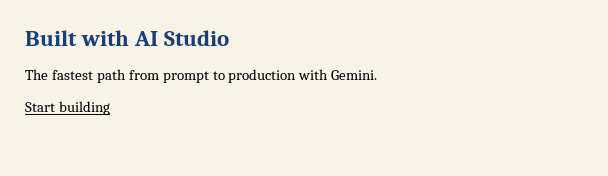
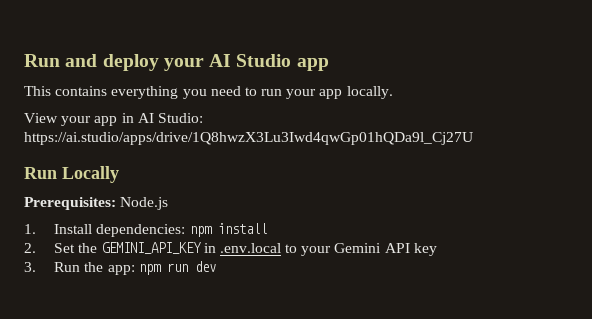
[25,30,230,46] [25,69,378,83] [25,101,110,115] Built with AI Studio // The fastest path from prompt to production with Gemini. // Start building -> [24,54,329,71] [24,86,393,99] [24,113,203,126] [24,132,473,145] [24,166,119,183] [24,197,169,210] [24,223,267,237] [24,242,437,256] [24,261,216,275] Run and deploy your AI Studio app // This contains everything you need to run your app locally. // View your app in AI Studio: https://ai.studio/apps/drive/1Q8hwzX3Lu3Iwd4qwGp01hQDa9l_Cj27U // Run Locally // Prerequisites: Node.js // 1. Install dependencies: npm install // 2. Set the GEMINI_API_KEY in .env.local to your Gemini API key // 3. Run the app: npm run dev

